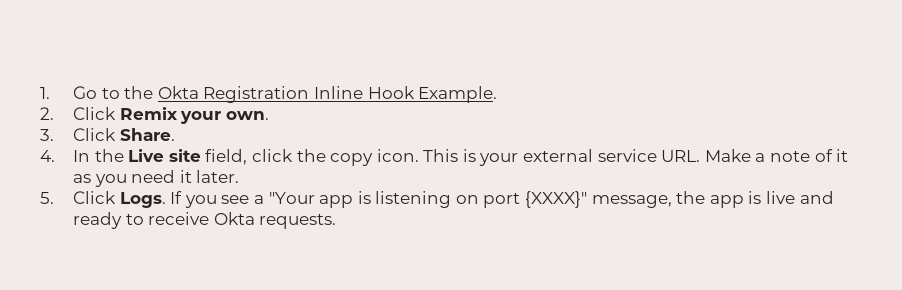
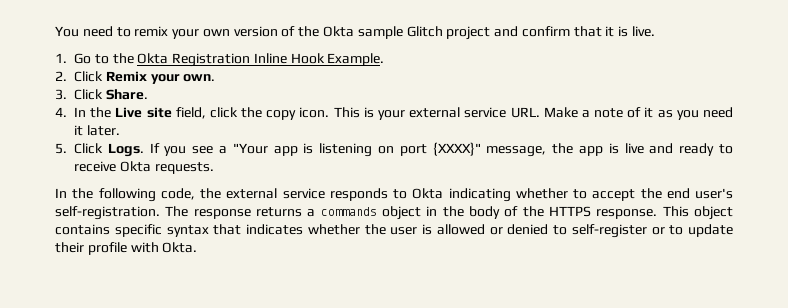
(40, 93) none -> [55,26,656,40] You need to remix your own version of the Okta sample Glitch project and confirm that it is live. //
(337, 221) none -> [55,188,733,202] [55,206,733,220] [55,224,733,238] [55,242,198,255] // In the following code, the external service responds to Okta indicating whether to accept the end user's self-registration. The response returns a commands object in the body of the HTTPS response. This object contains specific syntax that indicates whether the user is allowed or denied to self-register or to update their profile with Okta.

